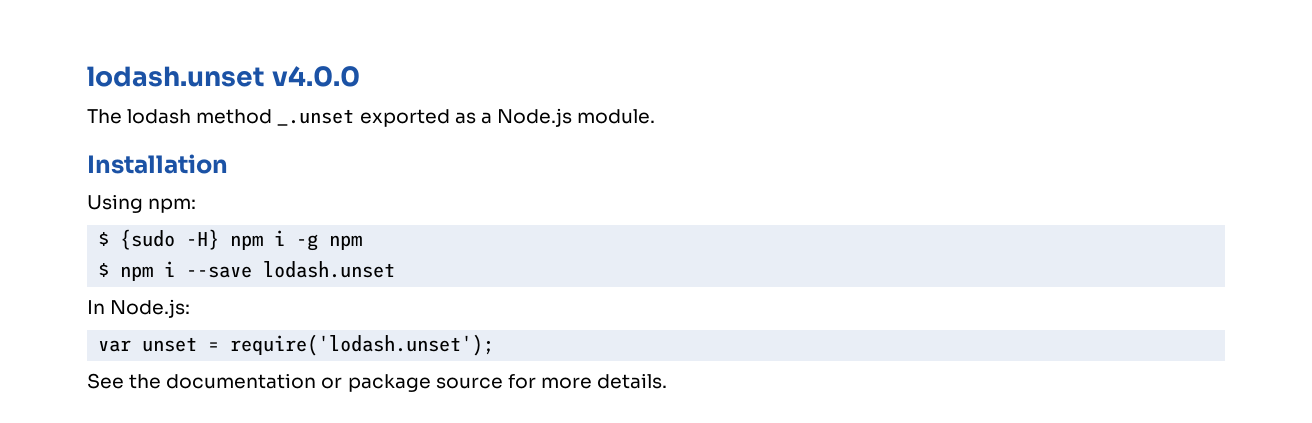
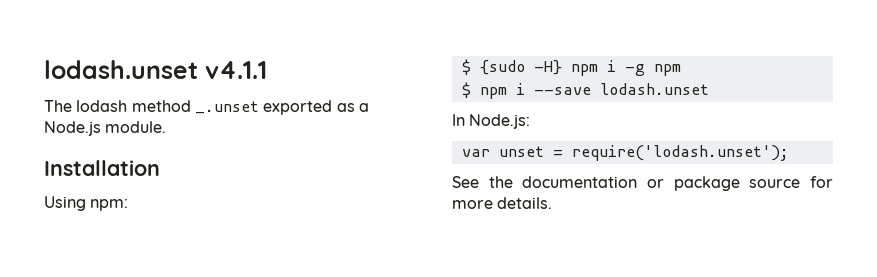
[87,66,361,87] lodash.unset v4.0.0 -> [44,60,267,79] lodash.unset v4.1.1

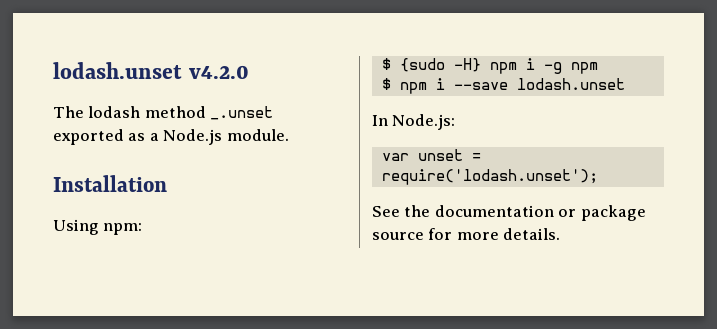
[44,60,267,79] lodash.unset v4.1.1 -> [53,62,249,79] lodash.unset v4.2.0

